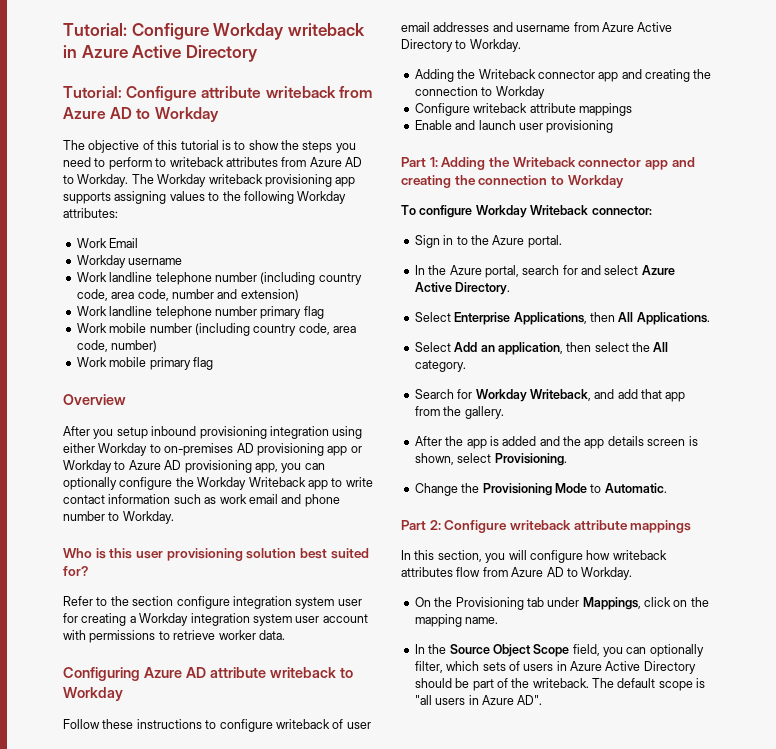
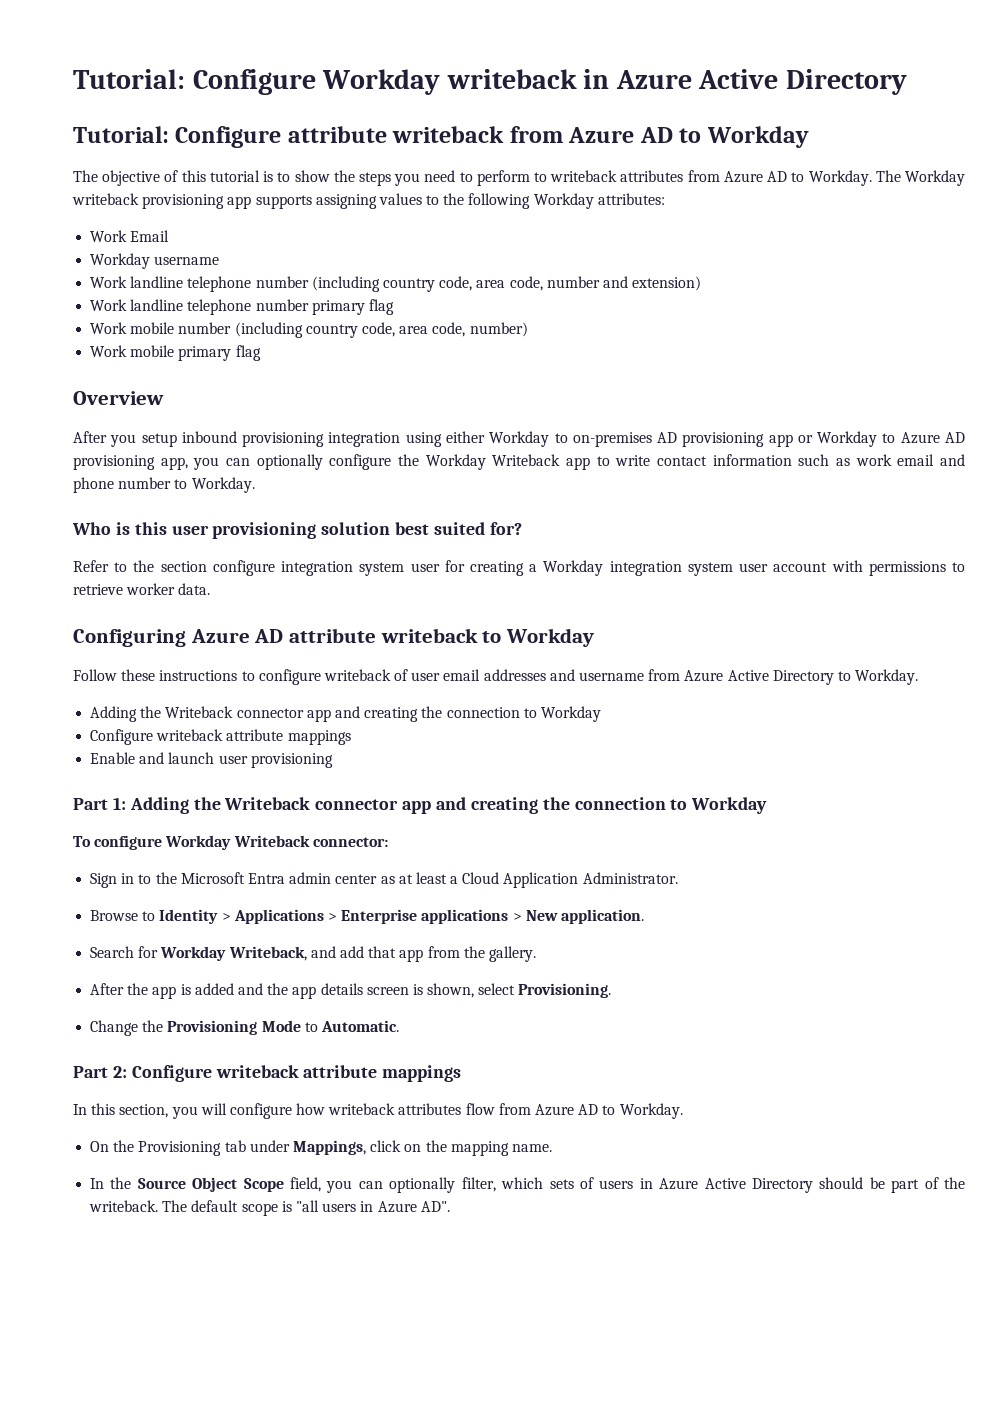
[492,235,562,248] [414,265,675,278] [414,282,511,295] [414,312,710,325] [414,342,669,355] [414,360,466,372] Azure portal. // In the Azure portal, search for and select Azure Active Directory. // Select Enterprise Applications, then All Applications. // Select Add an application, then select the All category. -> [180,872,678,888] [90,909,644,924] Microsoft Entra admin center as at least a Cloud Application Administrator. // Browse to Identity > Applications > Enterprise applications > New application.

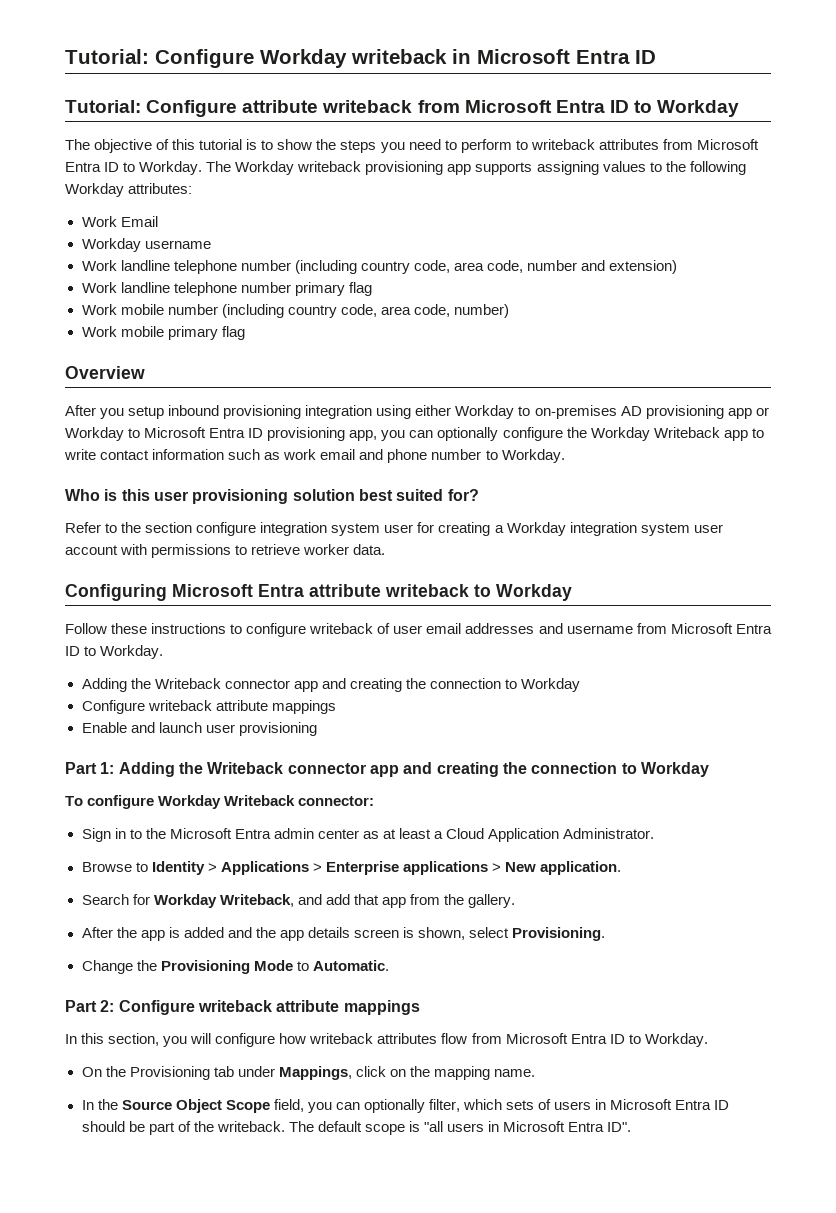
[615,69,907,95] Azure Active Directory -> [477,49,656,64] Microsoft Entra ID
[568,127,673,143] Azure AD -> [464,100,629,113] Microsoft Entra ID
[723,171,788,183] Azure AD -> [696,139,759,150] [65,162,120,172] Microsoft Entra ID
[900,432,966,444] Azure AD -> [144,427,264,438] Microsoft Entra ID
[190,629,284,643] Azure AD -> [172,584,304,597] Microsoft Entra
[684,670,834,685] Azure Active Directory -> [670,623,772,634] [65,646,80,656] Microsoft Entra ID
[535,1104,599,1116] Azure AD -> [505,1033,625,1044] Microsoft Entra ID
[659,1178,813,1193] Azure Active Directory -> [610,1099,730,1110] Microsoft Entra ID
[377,1201,450,1213] Azure AD". -> [503,1121,632,1132] Microsoft Entra ID".

